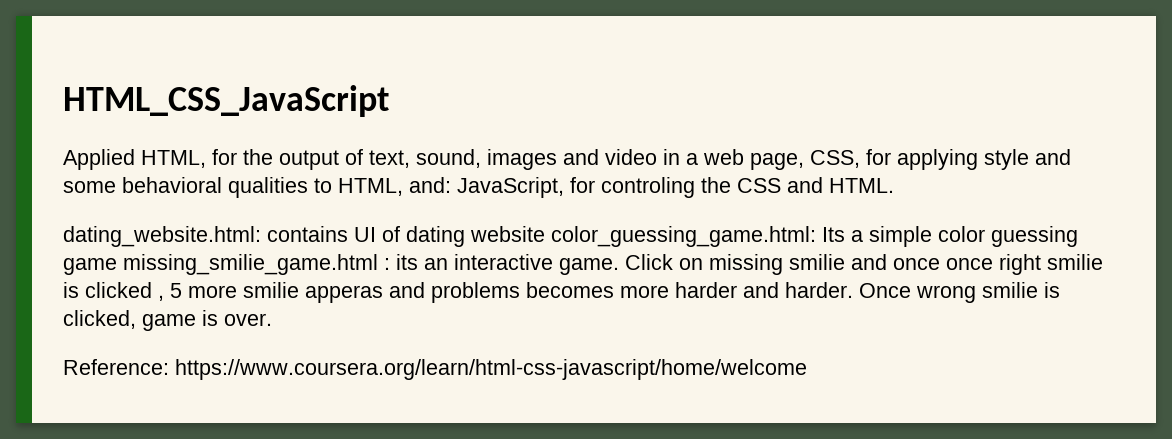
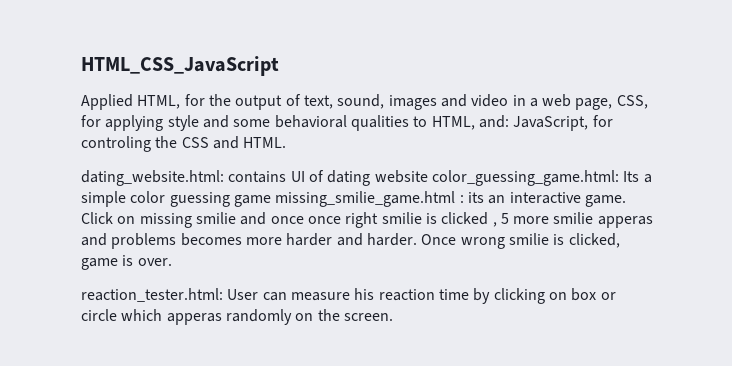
[63,359,807,380] Reference: https://www.coursera.org/learn/html-css-javascript/home/welcome -> [81,288,616,304] [81,309,393,325] reaction_tester.html: User can measure his reaction time by clicking on box or circle which apperas randomly on the screen.

